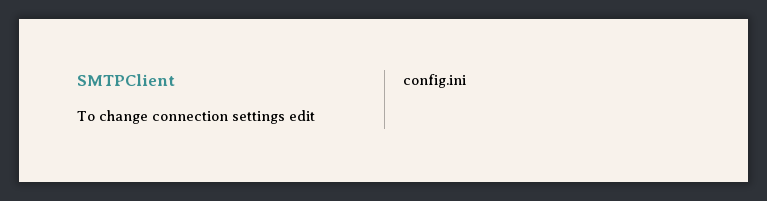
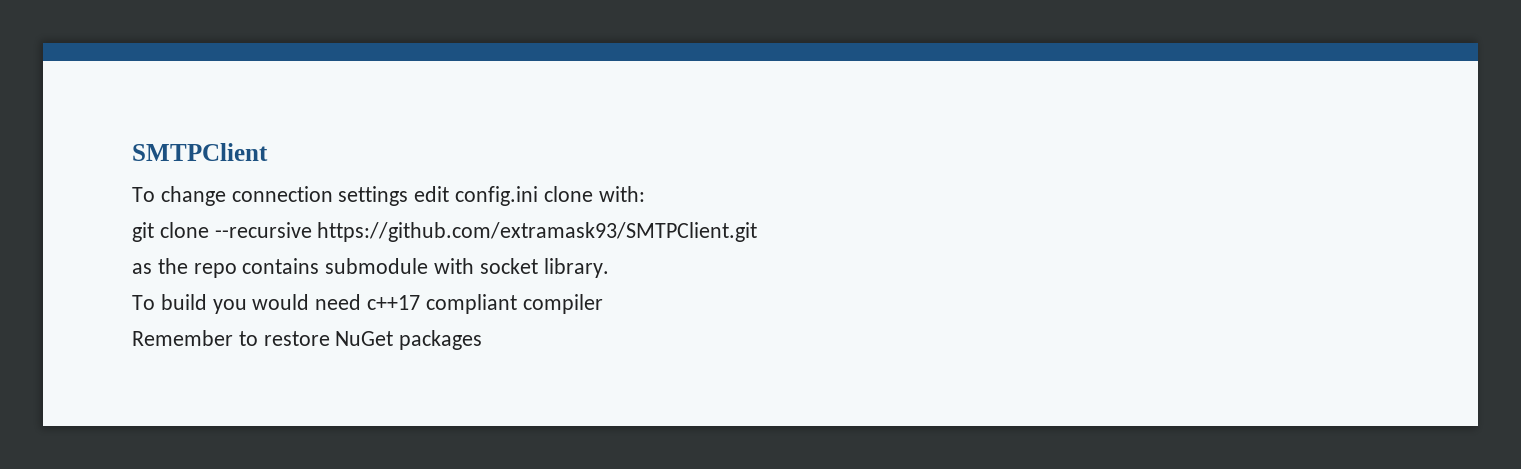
(466, 81) none -> [543,186,645,202] [132,222,758,242] [132,258,609,278] [132,294,603,314] [132,330,483,350] clone with: // git clone --recursive https://github.com/extramask93/SMTPClient.git // as the repo contains submodule with socket library. // To build you would need c++17 compliant compiler // Remember to restore NuGet packages

